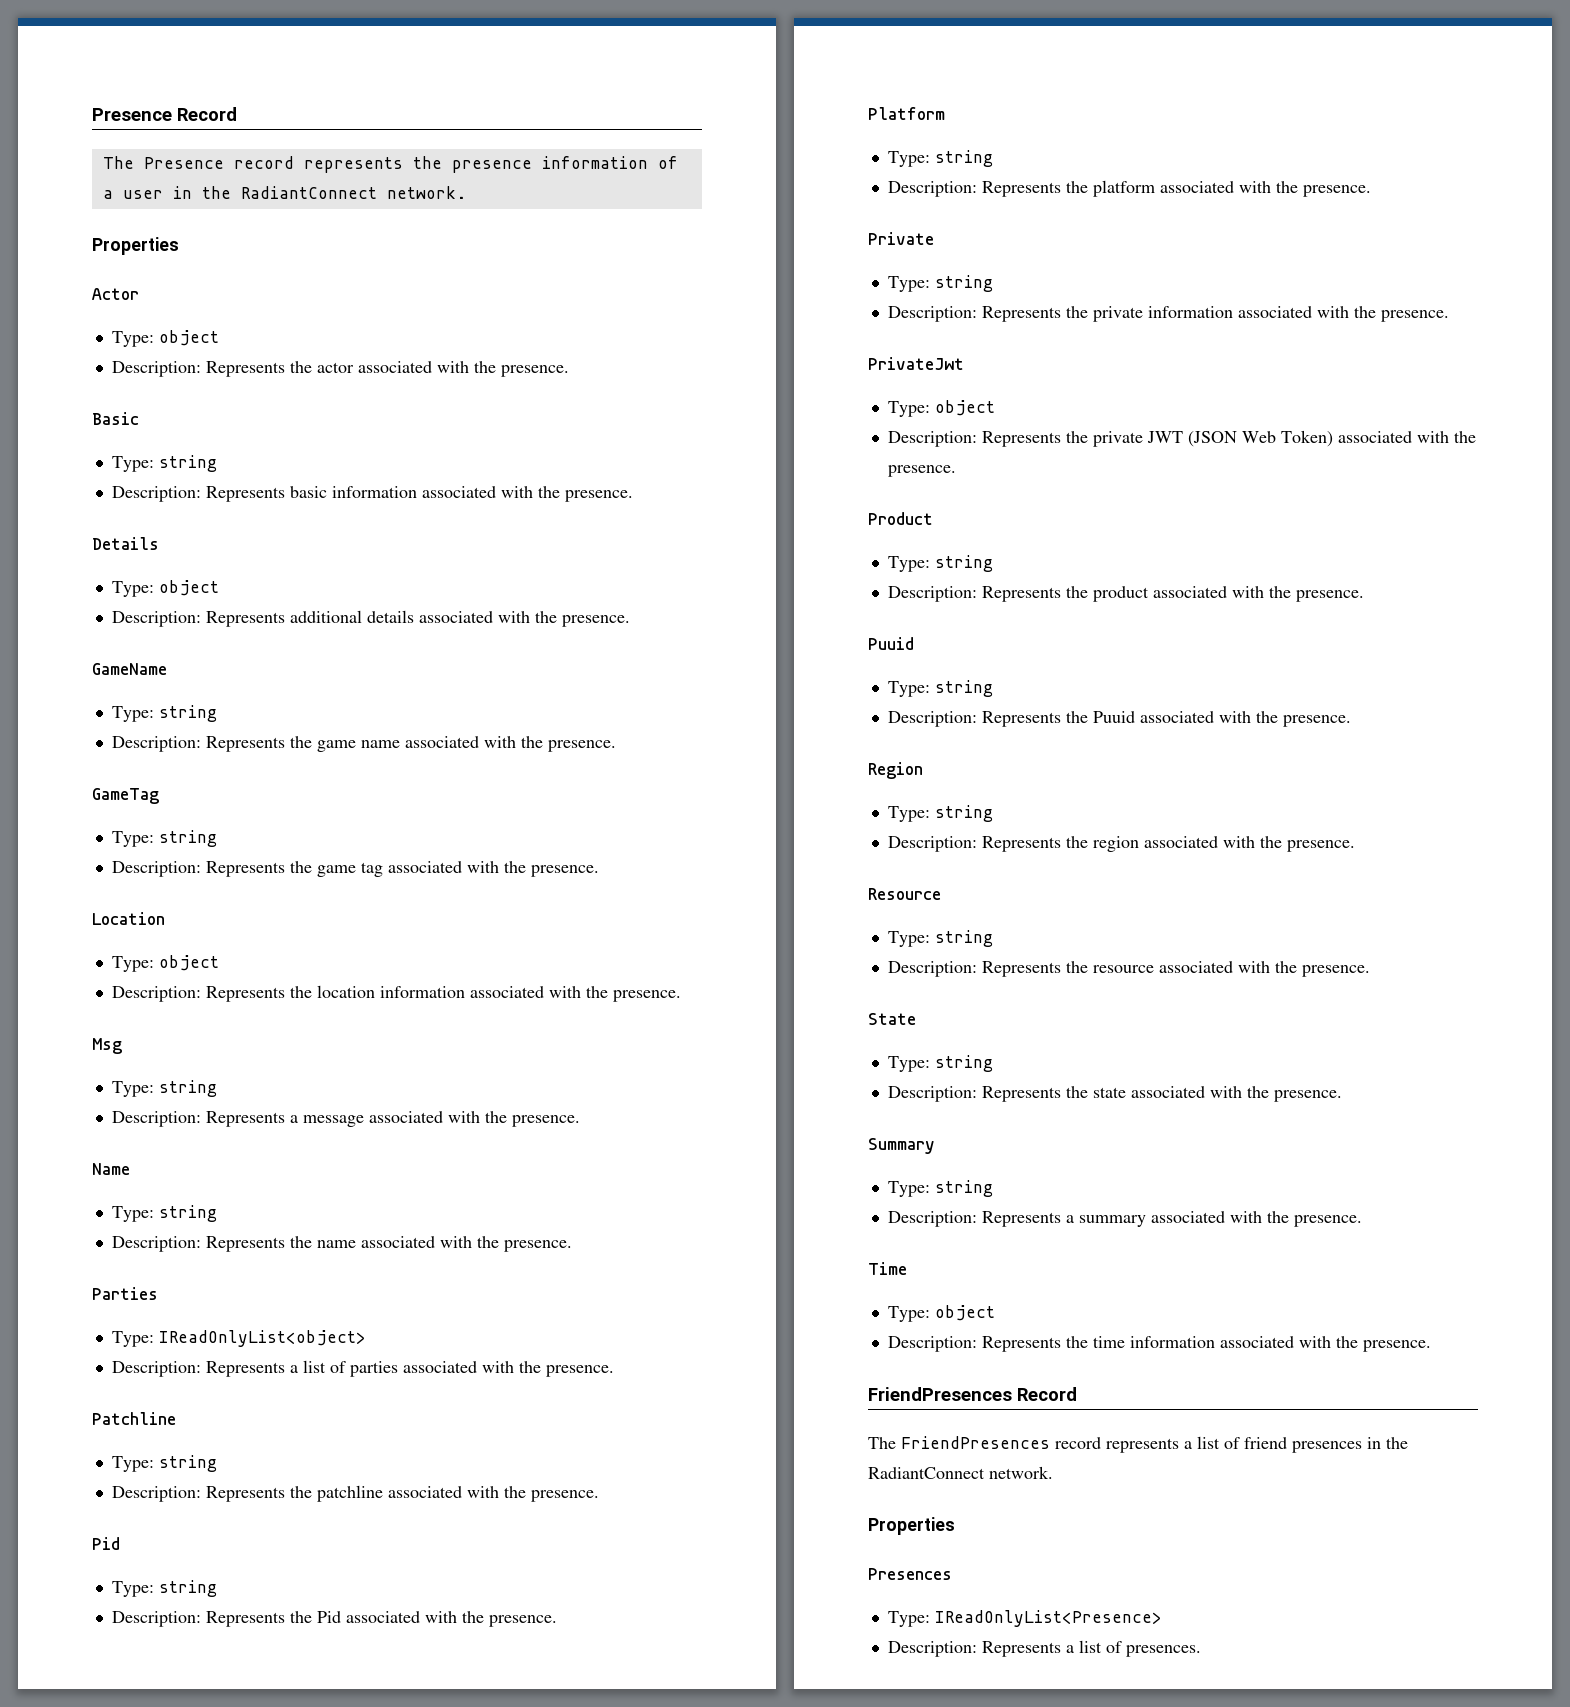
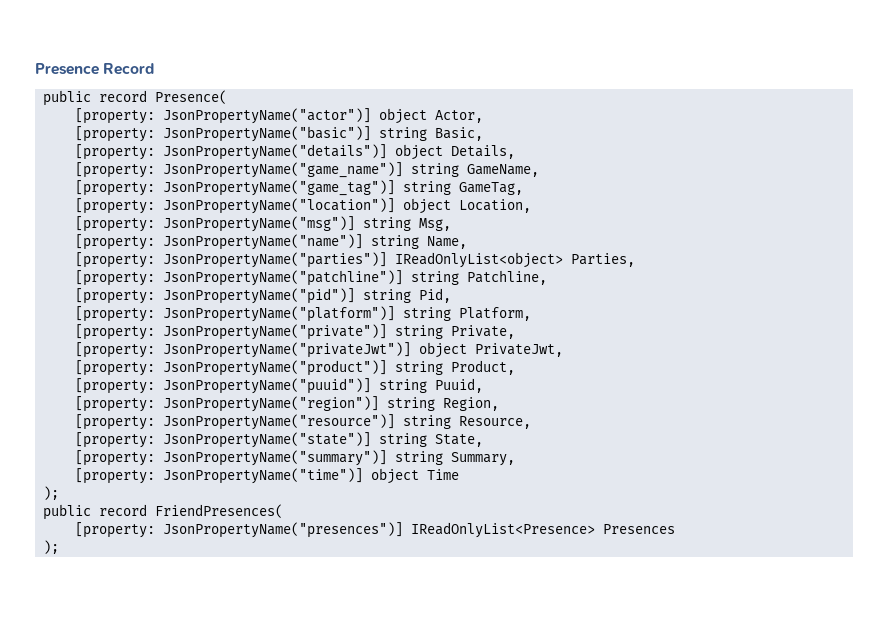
[102,156,678,173] [102,186,466,199] [92,237,179,255] [92,288,139,300] [111,330,219,347] [111,361,569,377] [92,412,139,425] [111,455,217,472] [111,486,633,502] [92,537,159,550] [111,580,219,597] [111,610,630,627] [92,663,167,675] [111,705,217,722] [111,736,616,752] [92,788,159,804] [111,830,217,847] [111,861,599,877] [92,912,165,925] [111,955,219,972] [111,985,681,1002] [92,1038,122,1054] [111,1080,217,1097] [111,1111,580,1127] [92,1163,130,1175] [111,1205,217,1222] [111,1236,572,1252] [92,1287,158,1300] [111,1330,366,1347] [111,1360,614,1377] [92,1412,176,1425] [111,1455,217,1472] [111,1485,599,1502] [92,1537,120,1550] [111,1580,217,1597] [111,1611,557,1627] [868,107,945,120] [887,150,993,167] [887,180,1371,197] [868,232,934,245] [887,275,993,292] [887,306,1449,322] [868,357,964,370] [887,400,995,417] [887,430,1476,447] [887,465,956,477] [868,512,933,525] [887,555,993,572] [887,586,1364,602] [868,637,914,650] [887,680,993,697] [887,711,1351,727] [868,762,923,779] [887,805,993,822] [887,836,1355,852] [868,888,941,900] [887,930,993,947] [887,961,1370,977] [868,1013,916,1025] [887,1055,993,1072] [887,1086,1342,1102] [868,1138,935,1154] [887,1180,993,1197] [887,1211,1362,1227] [868,1262,907,1275] [887,1305,995,1322] [887,1336,1431,1352] [868,1387,1077,1401] [868,1436,1408,1453] [868,1466,1053,1479] [868,1517,955,1535] [868,1568,952,1580] [887,1610,1162,1627] [887,1640,1201,1657] The Presence record represents the presence information of a user in the RadiantConnect network. // Properties // Actor // Type: object // Description: Represents the actor associated with the presence. // Basic // Type: string // Description: Represents basic information associated with the presence. // Details // Type: object // Description: Represents additional details associated with the presence. // GameName // Type: string // Description: Represents the game name associated with the presence. // GameTag // Type: string // Description: Represents the game tag associated with the presence. // Location // Type: object // Description: Represents the location information associated with the presence. // Msg // Type: string // Description: Represents a message associated with the presence. // Name // Type: string // Description: Represents the name associated with the presence. // Parties // Type: IReadOnlyList<object> // Description: Represents a list of parties associated with the presence. // Patchline // Type: string // Description: Represents the patchline associated with the presence. // Pid // Type: string // Description: Represents the Pid associated with the presence. // Platform // Type: string // Description: Represents the platform associated with the presence. // Private // Type: string // Description: Represents the private information associated with the presence. // PrivateJwt // Type: object // Description: Represents the private JWT (JSON Web Token) associated with the presence. // Product // Type: string // Description: Represents the product associated with the presence. // Puuid // Type: string // Description: Represents the Puuid associated with the presence. // Region // Type: string // Description: Represents the region associated with the presence. // Resource // Type: string // Description: Represents the resource associated with the presence. // State // Type: string // Description: Represents the state associated with the presence. // Summary // Type: string // Description: Represents a summary associated with the presence. // Time // Type: object // Description: Represents the time information associated with the presence. // FriendPresences Record // The FriendPresences record represents a list of friend presences in the RadiantConnect network. // Properties // Presences // Type: IReadOnlyList<Presence> // Description: Represents a list of presences. -> [43,90,228,106] [75,108,484,124] [75,126,484,142] [75,144,516,160] [75,162,540,178] [75,180,524,196] [75,198,532,214] [75,216,452,232] [75,234,468,250] [75,252,636,268] [75,270,548,286] [75,288,452,304] [75,306,532,322] [75,324,516,340] [75,342,564,358] [75,360,516,376] [75,378,484,394] [75,396,500,412] [75,414,532,430] [75,432,484,448] [75,450,516,466] [75,468,460,484] [43,486,60,500] [43,504,284,520] [75,522,676,538] [43,540,60,554] public record Presence( // [property: JsonPropertyName("actor")] object Actor, // [property: JsonPropertyName("basic")] string Basic, // [property: JsonPropertyName("details")] object Details, // [property: JsonPropertyName("game_name")] string GameName, // [property: JsonPropertyName("game_tag")] string GameTag, // [property: JsonPropertyName("location")] object Location, // [property: JsonPropertyName("msg")] string Msg, // [property: JsonPropertyName("name")] string Name, // [property: JsonPropertyName("parties")] IReadOnlyList<object> Parties, // [property: JsonPropertyName("patchline")] string Patchline, // [property: JsonPropertyName("pid")] string Pid, // [property: JsonPropertyName("platform")] string Platform, // [property: JsonPropertyName("private")] string Private, // [property: JsonPropertyName("privateJwt")] object PrivateJwt, // [property: JsonPropertyName("product")] string Product, // [property: JsonPropertyName("puuid")] string Puuid, // [property: JsonPropertyName("region")] string Region, // [property: JsonPropertyName("resource")] string Resource, // [property: JsonPropertyName("state")] string State, // [property: JsonPropertyName("summary")] string Summary, // [property: JsonPropertyName("time")] object Time // ); // public record FriendPresences( // [property: JsonPropertyName("presences")] IReadOnlyList<Presence> Presences // );

